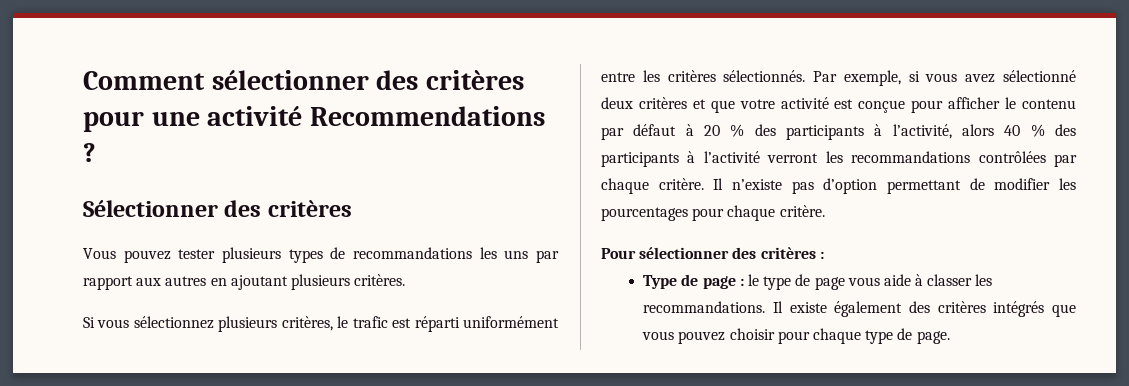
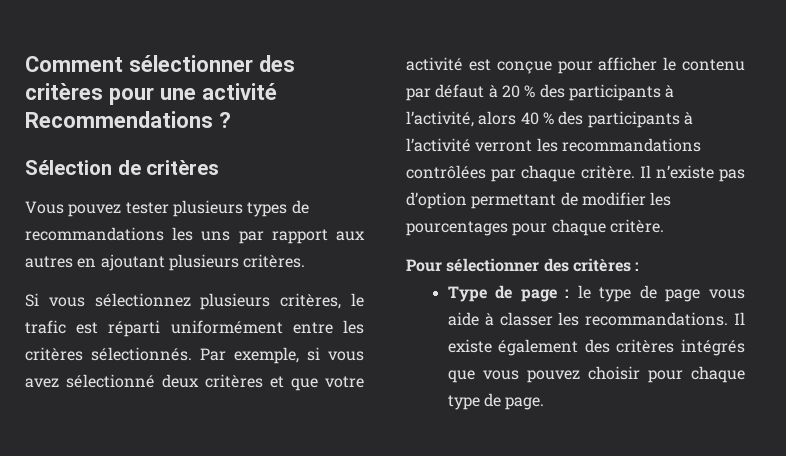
[83,200,262,217] Sélectionner des -> [25,160,141,175] Sélection de

